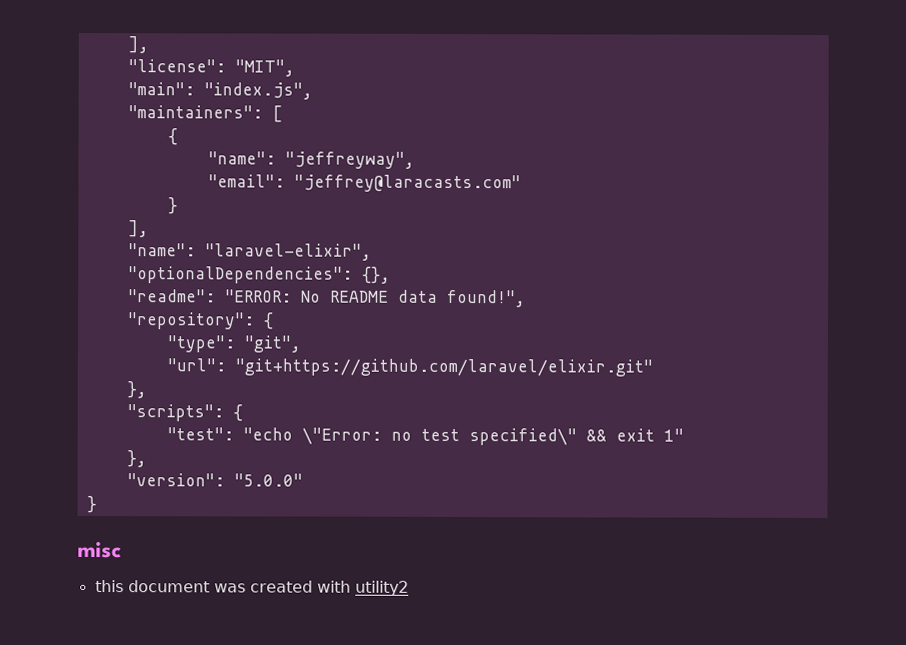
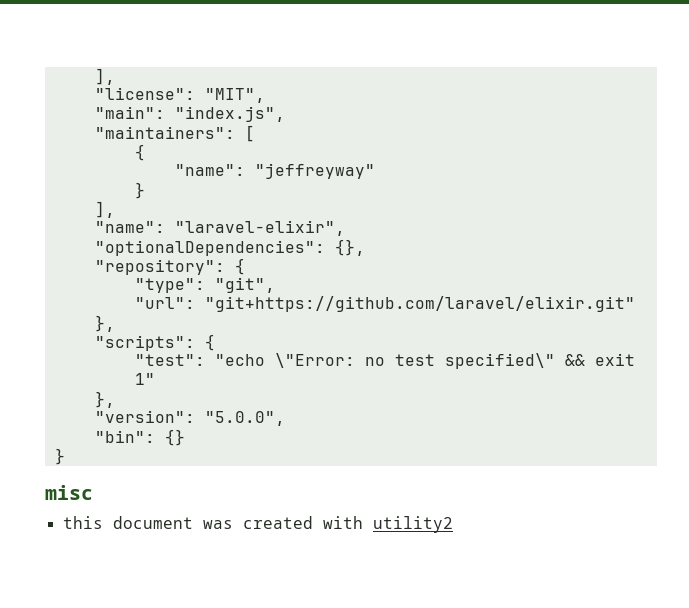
[284,151,415,169] [207,174,521,193] "jeffreyway", // "email": "jeffrey@laracasts.com" -> [254,163,375,179] "jeffreyway"
[127,289,526,308] // "readme": "ERROR: No README data found!", -> (365, 247) none
[233,473,303,487] "5.0.0" -> [204,411,285,426] [94,429,185,446] "5.0.0", // "bin": {}

